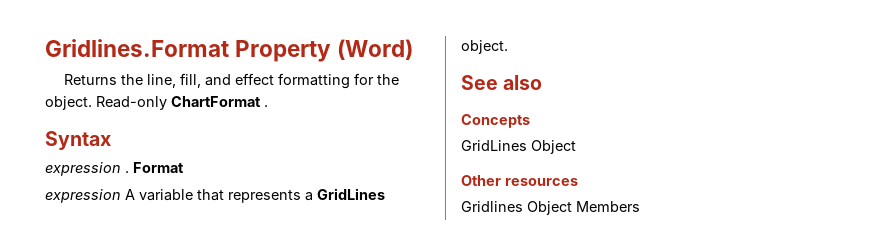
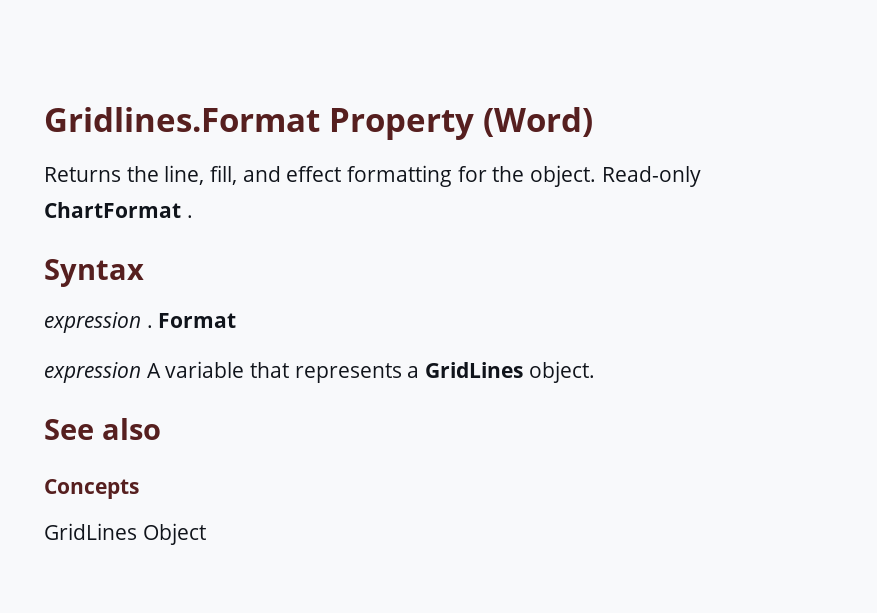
[461,175,578,186] [461,201,640,215] // Other resources // Gridlines Object Members -> (206, 534) none

